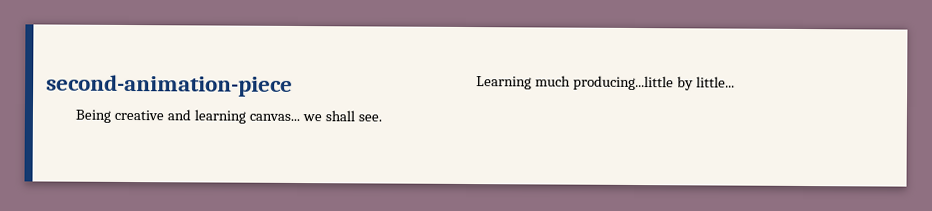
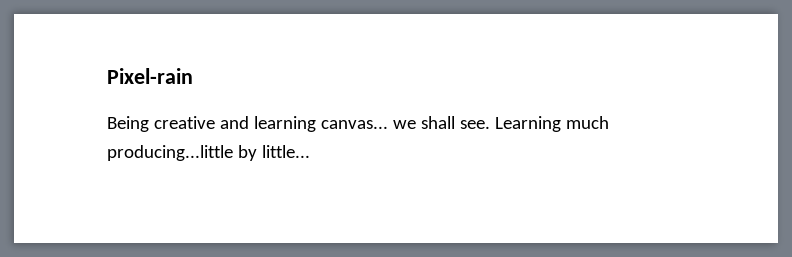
[46,74,293,97] second-animation-piece -> [107,68,193,84] Pixel-rain

